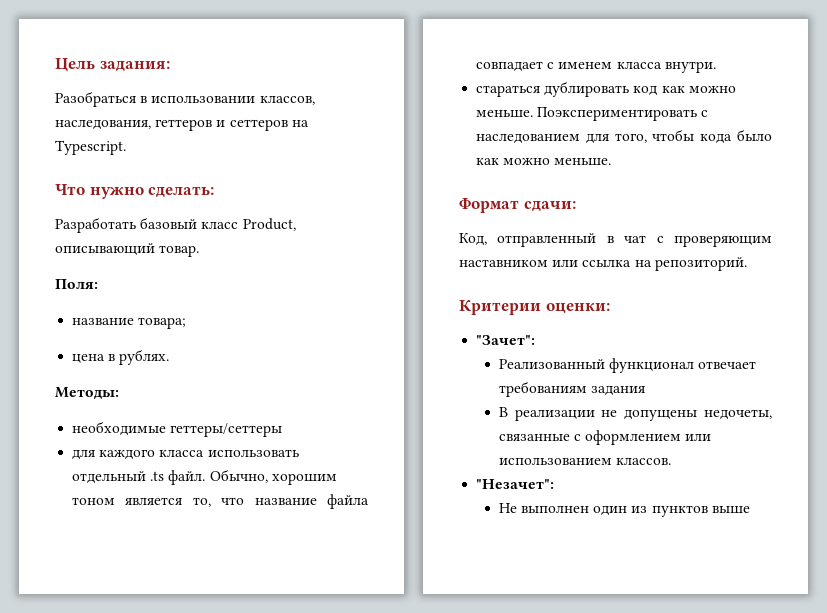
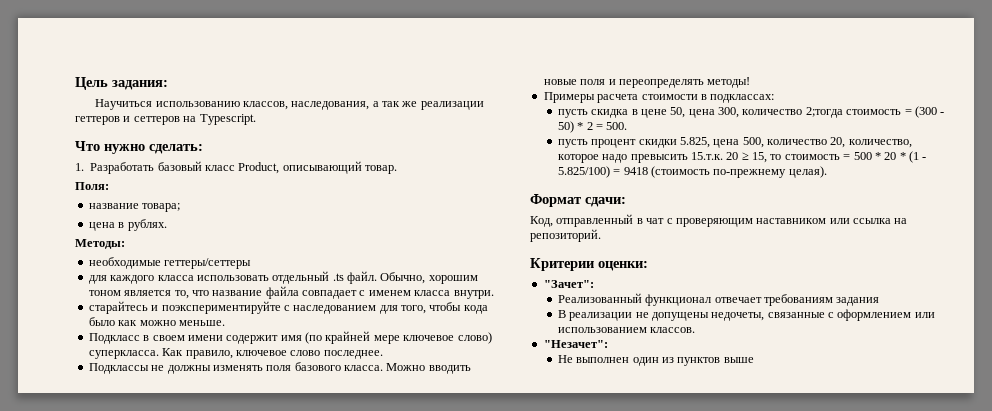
[55,91,315,107] [55,120,151,130] Разобраться в использовании классов, наследования, -> [95,99,484,110] Научиться использованию классов, наследования, а так же реализации
(215, 192) none -> [75,163,84,171] 1.
[476,81,736,97] [476,107,698,121] стараться дублировать код как можно меньше. Поэкспериментировать -> [88,301,281,314] старайтесь и поэкспериментируйте
(612, 162) none -> [88,331,492,344] [88,348,383,359] [88,362,471,374] [543,77,751,88] [543,92,775,103] [557,106,945,118] [557,121,628,133] [557,137,912,148] [557,151,927,163] [557,166,827,178] // Подкласс в своем имени содержит имя (по крайней мере ключевое слово) суперкласса. Как правило, ключевое слово последнее. // Подклассы не должны изменять поля базового класса. Можно вводить новые поля и переопределять методы! // Примеры расчета стоимости в подклассах: // пусть скидка в цене 50, цена 300, количество 2;тогда стоимость = (300 - 50) * 2 = 500. // пусть процент скидки 5.825, цена 500, количество 20, количество, которое надо превысить 15.т.к. 20 ≥ 15, то стоимость = 500 * 20 * (1 - 5.825/100) = 9418 (стоимость по-прежнему целая).

